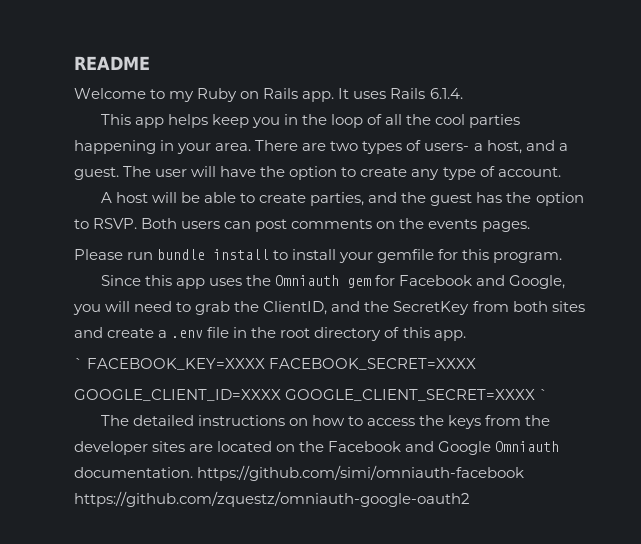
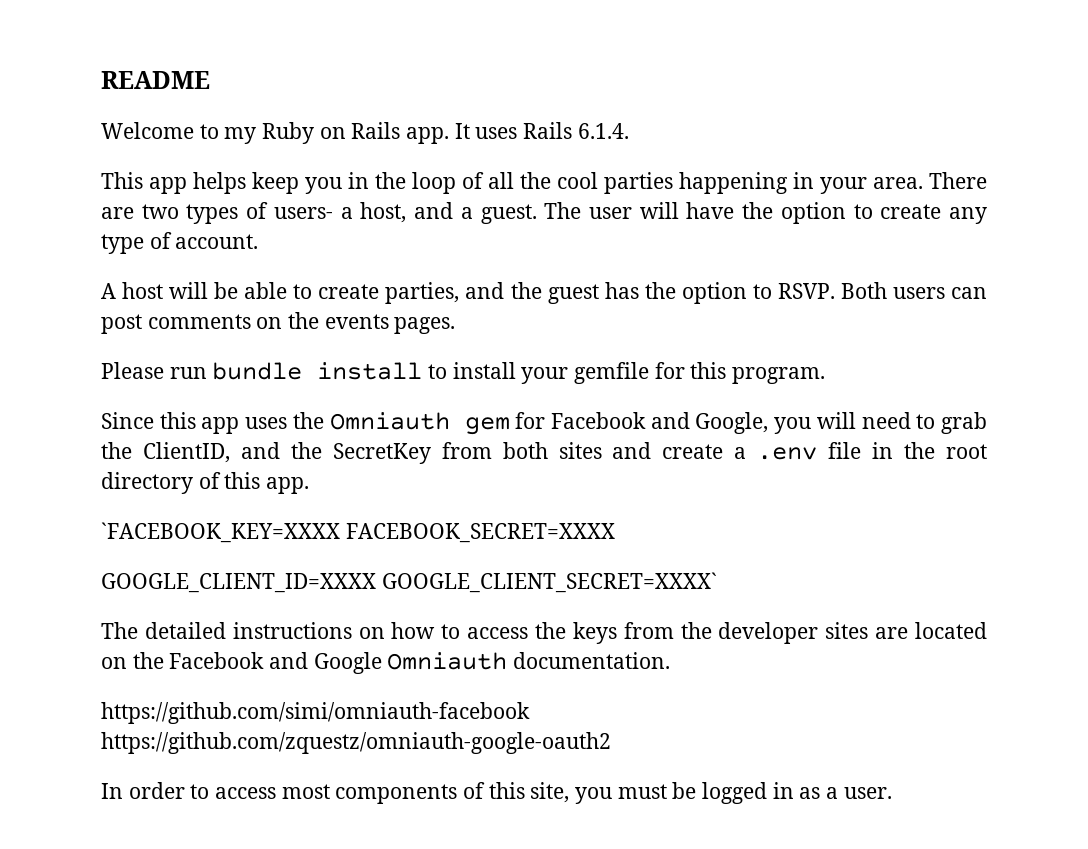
[74,358,266,370] ` FACEBOOK_KEY=XXXX -> [101,522,340,543] `FACEBOOK_KEY=XXXX
[285,389,549,401] GOOGLE_CLIENT_SECRET=XXXX ` -> [381,572,717,593] GOOGLE_CLIENT_SECRET=XXXX`
(193, 472) none -> (671, 660) //
(470, 499) none -> [101,782,892,804] // In order to access most components of this site, you must be logged in as a user.

